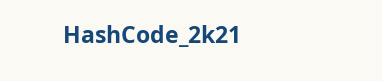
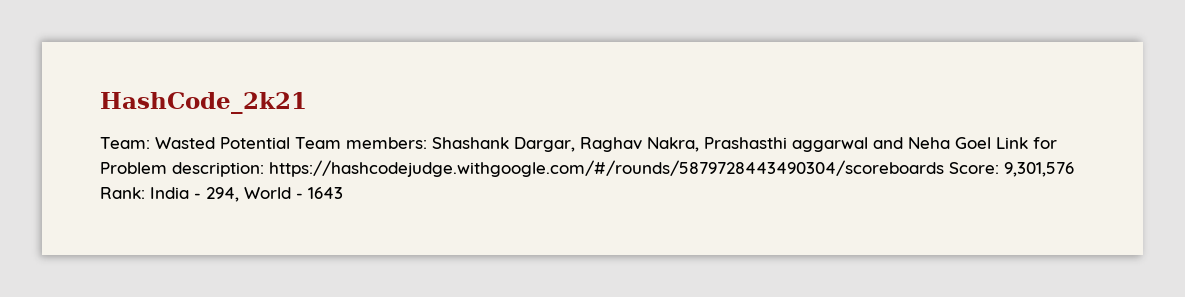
(241, 36) none -> [100,137,1057,152] [100,160,1074,177] [100,187,343,202] // Team: Wasted Potential Team members: Shashank Dargar, Raghav Nakra, Prashasthi aggarwal and Neha Goel Link for Problem description: https://hashcodejudge.withgoogle.com/#/rounds/5879728443490304/scoreboards Score: 9,301,576 Rank: India - 294, World - 1643

